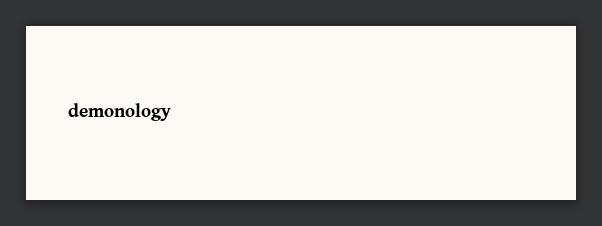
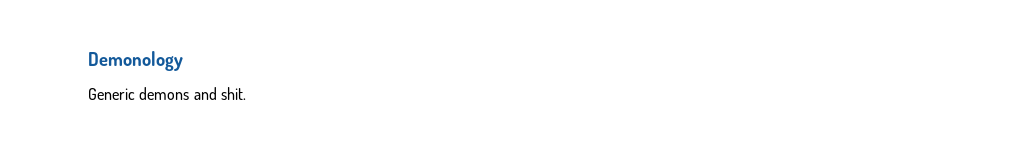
[68,103,171,121] demonology -> [88,51,183,71] [88,87,246,100] Demonology // Generic demons and shit.

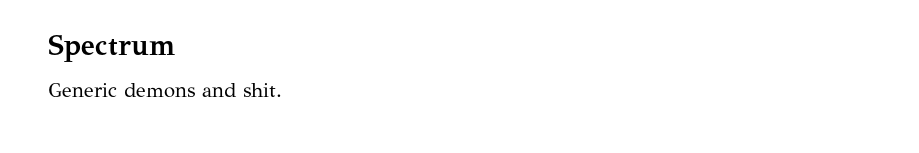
[88,51,183,71] Demonology -> [48,34,176,62] Spectrum

